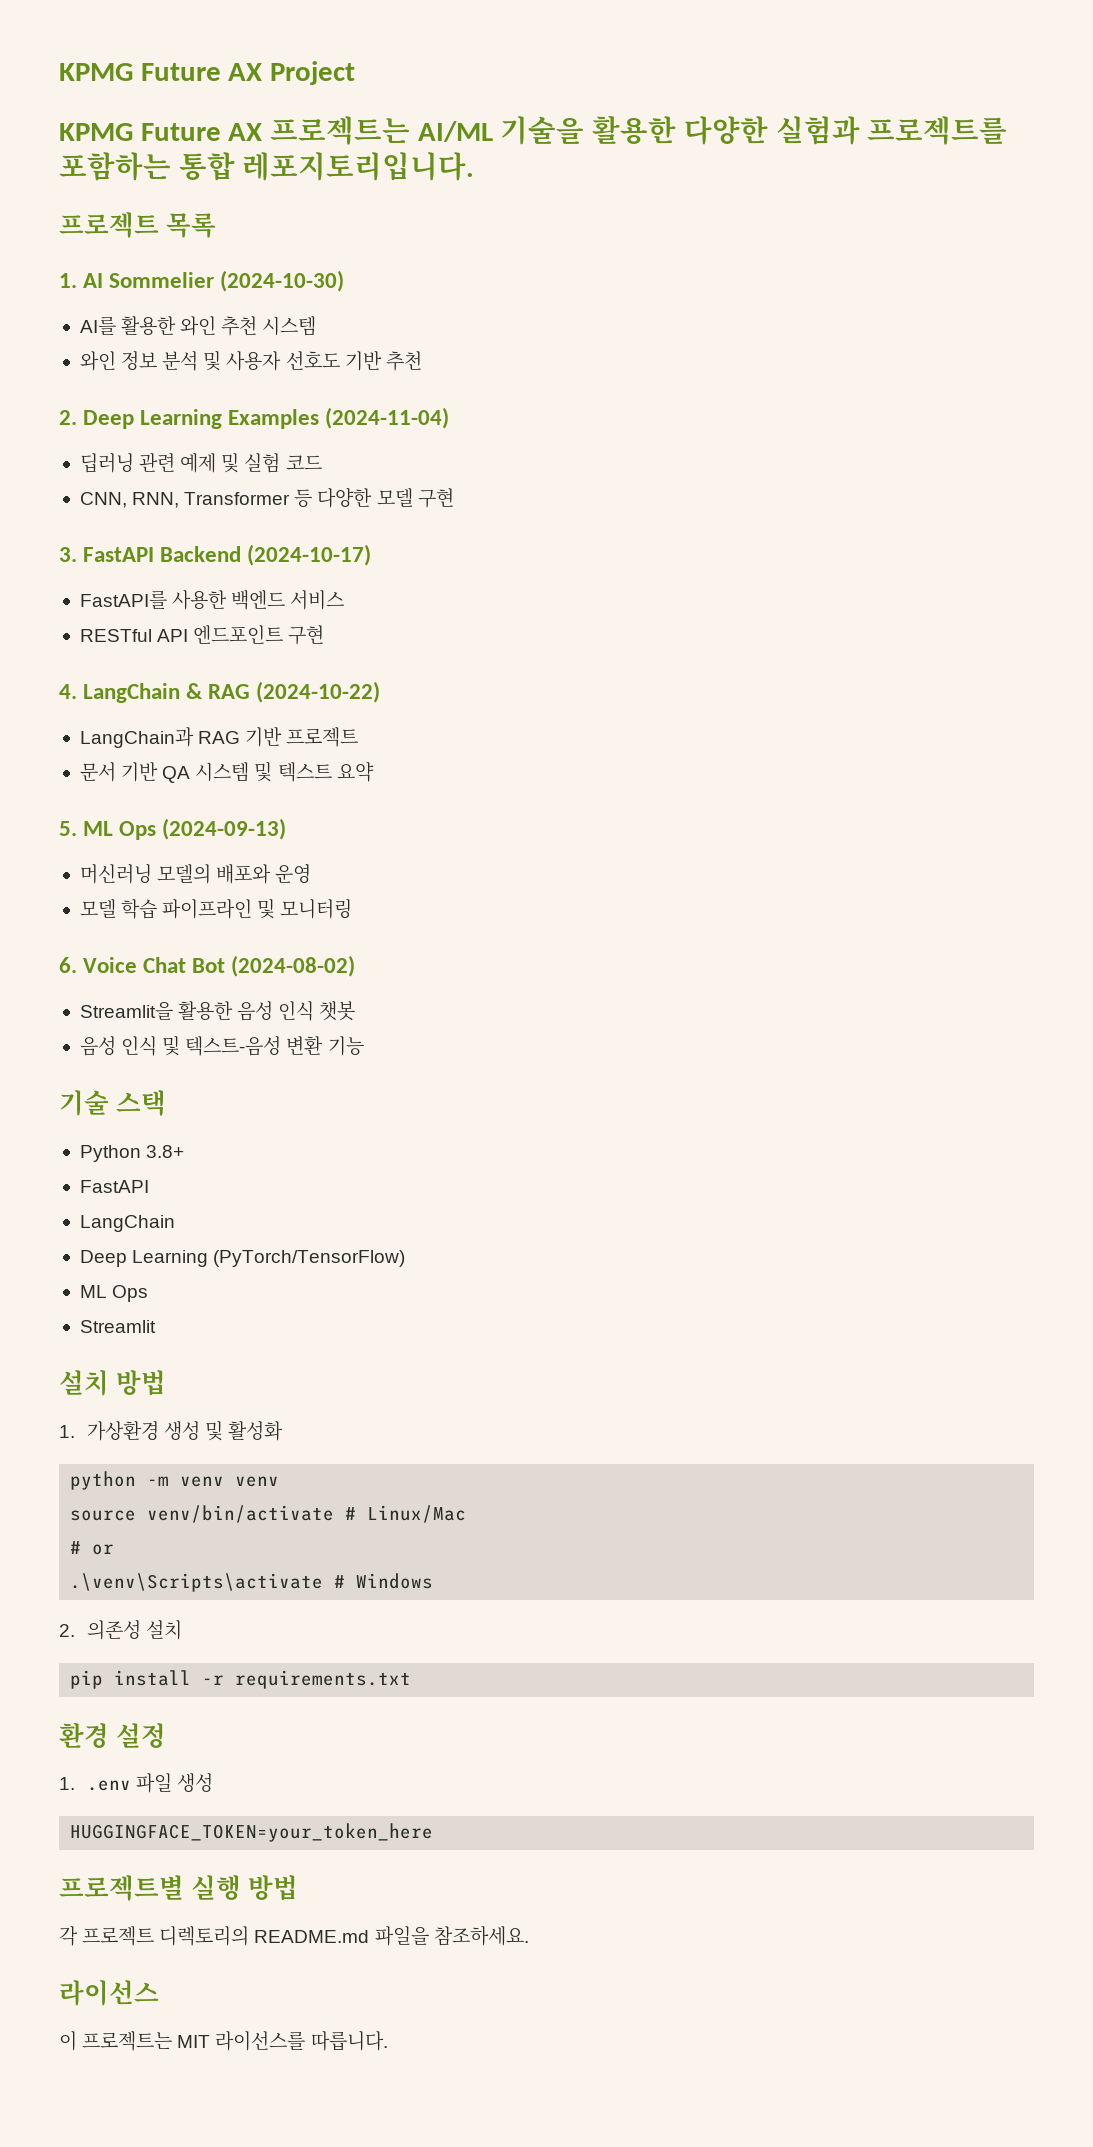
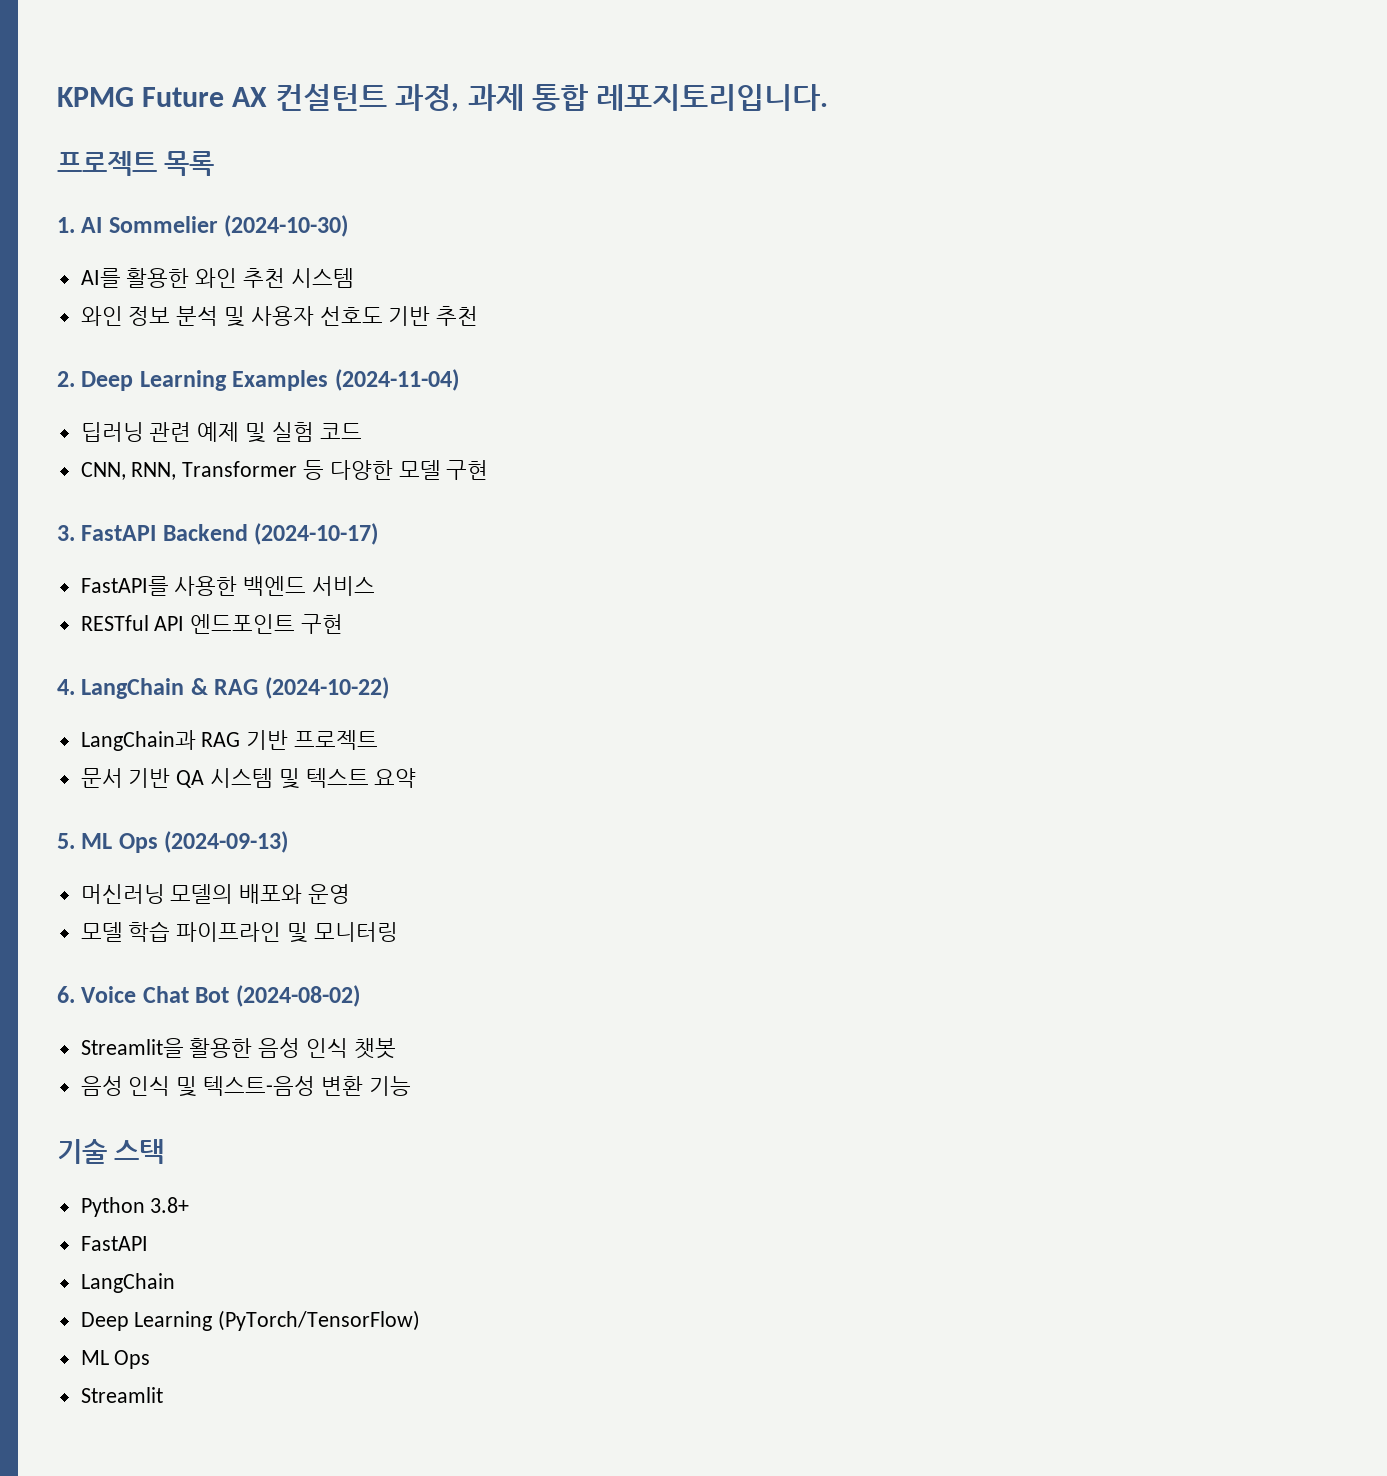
[59,61,356,85] [59,116,1008,145] [59,152,171,181] KPMG Future AX Project // KPMG Future AX 프로젝트는 AI/ML 기술을 활용한 다양한 실험과 프로젝트를 포함하는 -> [57,84,524,112] KPMG Future AX 컨설턴트 과정, 과제
[59,1370,166,1396] [59,1421,284,1441] [70,1471,280,1490] [70,1505,467,1523] [70,1541,115,1555] [70,1573,434,1592] [59,1620,182,1640] [70,1670,412,1689] [59,1722,166,1748] [59,1773,214,1793] [70,1823,434,1842] [59,1875,298,1901] [59,1926,529,1946] [59,1980,159,2006] [59,2031,388,2051] // 설치 방법 // 1. 가상환경 생성 및 활성화 // python -m venv venv // source venv/bin/activate # Linux/Mac // # or // .\venv\Scripts\activate # Windows // 2. 의존성 설치 // pip install -r requirements.txt // 환경 설정 // 1. .env 파일 생성 // HUGGINGFACE_TOKEN=your_token_here // 프로젝트별 실행 방법 // 각 프로젝트 디렉토리의 README.md 파일을 참조하세요. // 라이선스 // 이 프로젝트는 MIT 라이선스를 따릅니다. -> (163, 1395) none

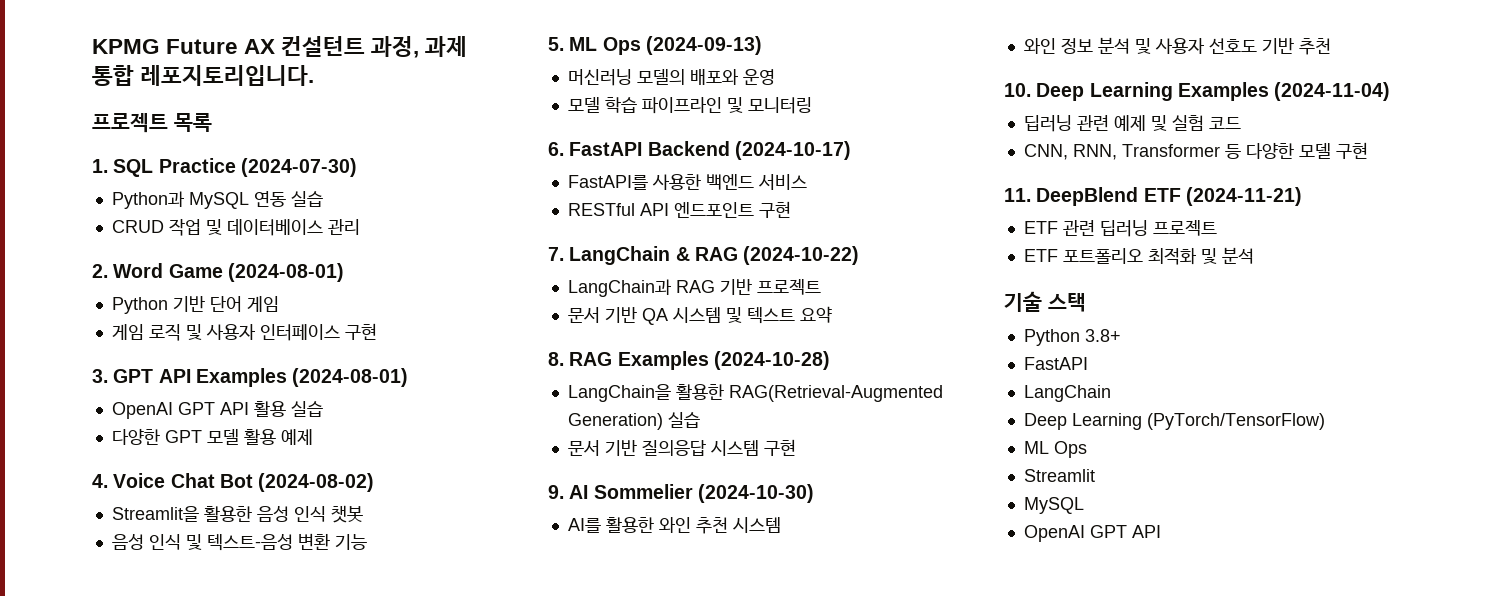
(75, 225) none -> [113,158,357,177] [111,191,323,209] [111,218,360,236] [92,263,344,282] [111,296,279,314] [111,323,377,341] [92,368,409,387] [111,401,323,419] [111,428,313,445] [92,473,375,492] [111,505,363,523] [111,533,367,551] [548,36,762,55] [567,69,775,86] [567,97,812,114] [548,141,851,160] [567,174,807,190] [567,201,791,218] [548,246,860,265] [567,279,821,297] [567,306,832,325] [548,351,830,370] [567,384,943,402] [567,412,700,430] [567,439,796,456] [548,485,564,499] SQL Practice (2024-07-30) // Python과 MySQL 연동 실습 // CRUD 작업 및 데이터베이스 관리 // 2. Word Game (2024-08-01) // Python 기반 단어 게임 // 게임 로직 및 사용자 인터페이스 구현 // 3. GPT API Examples (2024-08-01) // OpenAI GPT API 활용 실습 // 다양한 GPT 모델 활용 예제 // 4. Voice Chat Bot (2024-08-02) // Streamlit을 활용한 음성 인식 챗봇 // 음성 인식 및 텍스트-음성 변환 기능 // 5. ML Ops (2024-09-13) // 머신러닝 모델의 배포와 운영 // 모델 학습 파이프라인 및 모니터링 // 6. FastAPI Backend (2024-10-17) // FastAPI를 사용한 백엔드 서비스 // RESTful API 엔드포인트 구현 // 7. LangChain & RAG (2024-10-22) // LangChain과 RAG 기반 프로젝트 // 문서 기반 QA 시스템 및 텍스트 요약 // 8. RAG Examples (2024-10-28) // LangChain을 활용한 RAG(Retrieval-Augmented Generation) 실습 // 문서 기반 질의응답 시스템 구현 // 9.
[57,371,75,387] 2. -> [1004,83,1031,97] 10.
[57,523,379,545] [80,576,376,596] [80,614,344,634] [57,677,389,699] [80,730,379,751] [80,768,417,789] [57,831,289,853] [80,884,351,904] [80,921,398,943] [57,985,360,1007] [80,1038,396,1059] [80,1076,411,1097] 3. FastAPI Backend (2024-10-17) // FastAPI를 사용한 백엔드 서비스 // RESTful API 엔드포인트 구현 // 4. LangChain & RAG (2024-10-22) // LangChain과 RAG 기반 프로젝트 // 문서 기반 QA 시스템 및 텍스트 요약 // 5. ML Ops (2024-09-13) // 머신러닝 모델의 배포와 운영 // 모델 학습 파이프라인 및 모니터링 // 6. Voice Chat Bot (2024-08-02) // Streamlit을 활용한 음성 인식 챗봇 // 음성 인식 및 텍스트-음성 변환 기능 -> [1004,187,1302,206] [1023,220,1217,237] [1023,247,1254,265] 11. DeepBlend ETF (2024-11-21) // ETF 관련 딥러닝 프로젝트 // ETF 포트폴리오 최적화 및 분석
(163, 1395) none -> [1023,497,1084,514] [1023,525,1161,542] // MySQL // OpenAI GPT API

